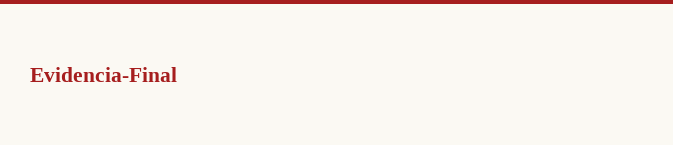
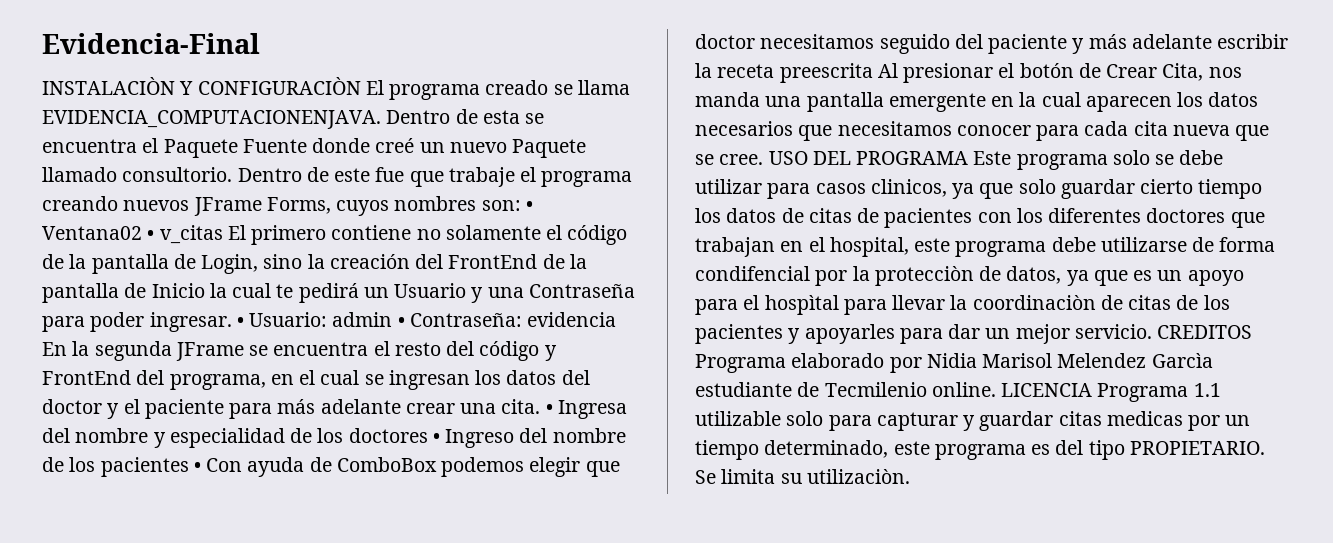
(177, 74) none -> [42,77,630,100] [42,109,545,129] [42,138,587,158] [42,167,633,187] [42,196,533,216] [42,225,628,245] [42,254,587,274] [42,283,635,303] [42,312,617,332] [42,341,557,361] [42,370,590,390] [42,399,627,419] [42,428,626,448] [42,457,620,477] [695,34,1289,54] [695,63,1242,83] [695,92,1259,112] [695,121,1270,141] [695,150,1224,170] [695,179,1263,199] [695,208,1265,228] [695,237,1276,257] [695,266,1244,286] [695,295,1230,315] [695,324,1253,344] [695,353,1213,373] [695,382,1221,402] [695,411,1251,431] [695,440,1265,460] [695,469,910,484] // INSTALACIÒN Y CONFIGURACIÒN El programa creado se llama EVIDENCIA_COMPUTACIONENJAVA. Dentro de esta se encuentra el Paquete Fuente donde creé un nuevo Paquete llamado consultorio. Dentro de este fue que trabaje el programa creando nuevos JFrame Forms, cuyos nombres son: • Ventana02 • v_citas El primero contiene no solamente el código de la pantalla de Login, sino la creación del FrontEnd de la pantalla de Inicio la cual te pedirá un Usuario y una Contraseña para poder ingresar. • Usuario: admin • Contraseña: evidencia En la segunda JFrame se encuentra el resto del código y FrontEnd del programa, en el cual se ingresan los datos del doctor y el paciente para más adelante crear una cita. • Ingresa del nombre y especialidad de los doctores • Ingreso del nombre de los pacientes • Con ayuda de ComboBox podemos elegir que doctor necesitamos seguido del paciente y más adelante escribir la receta preescrita Al presionar el botón de Crear Cita, nos manda una pantalla emergente en la cual aparecen los datos necesarios que necesitamos conocer para cada cita nueva que se cree. USO DEL PROGRAMA Este programa solo se debe utilizar para casos clinicos, ya que solo guardar cierto tiempo los datos de citas de pacientes con los diferentes doctores que trabajan en el hospital, este programa debe utilizarse de forma condifencial por la protecciòn de datos, ya que es un apoyo para el hospìtal para llevar la coordinaciòn de citas de los pacientes y apoyarles para dar un mejor servicio. CREDITOS Programa elaborado por Nidia Marisol Melendez Garcìa estudiante de Tecmilenio online. LICENCIA Programa 1.1 utilizable solo para capturar y guardar citas medicas por un tiempo determinado, este programa es del tipo PROPIETARIO. Se limita su utilizaciòn.

